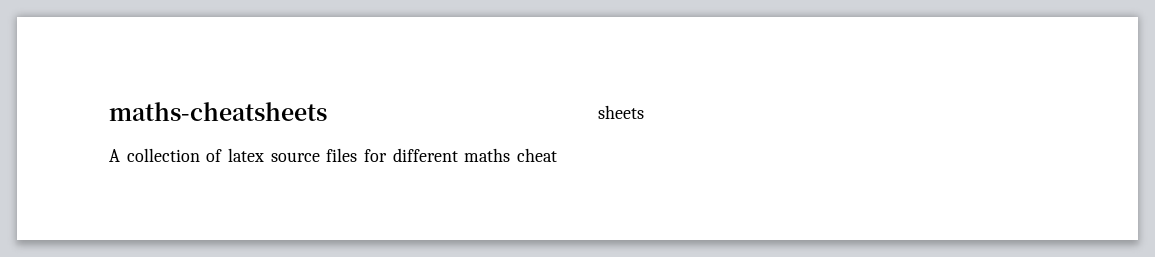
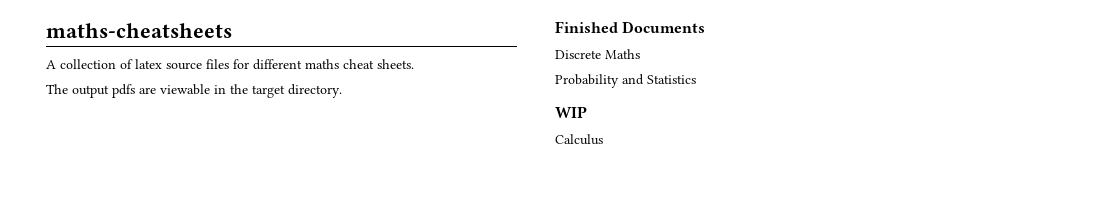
[598,105,644,119] sheets -> [377,59,414,69] [46,84,342,98] [555,21,706,33] [555,49,640,59] [555,74,696,88] [555,106,587,118] [555,134,603,145] sheets. // The output pdfs are viewable in the target directory. // Finished Documents // Discrete Maths // Probability and Statistics // WIP // Calculus

